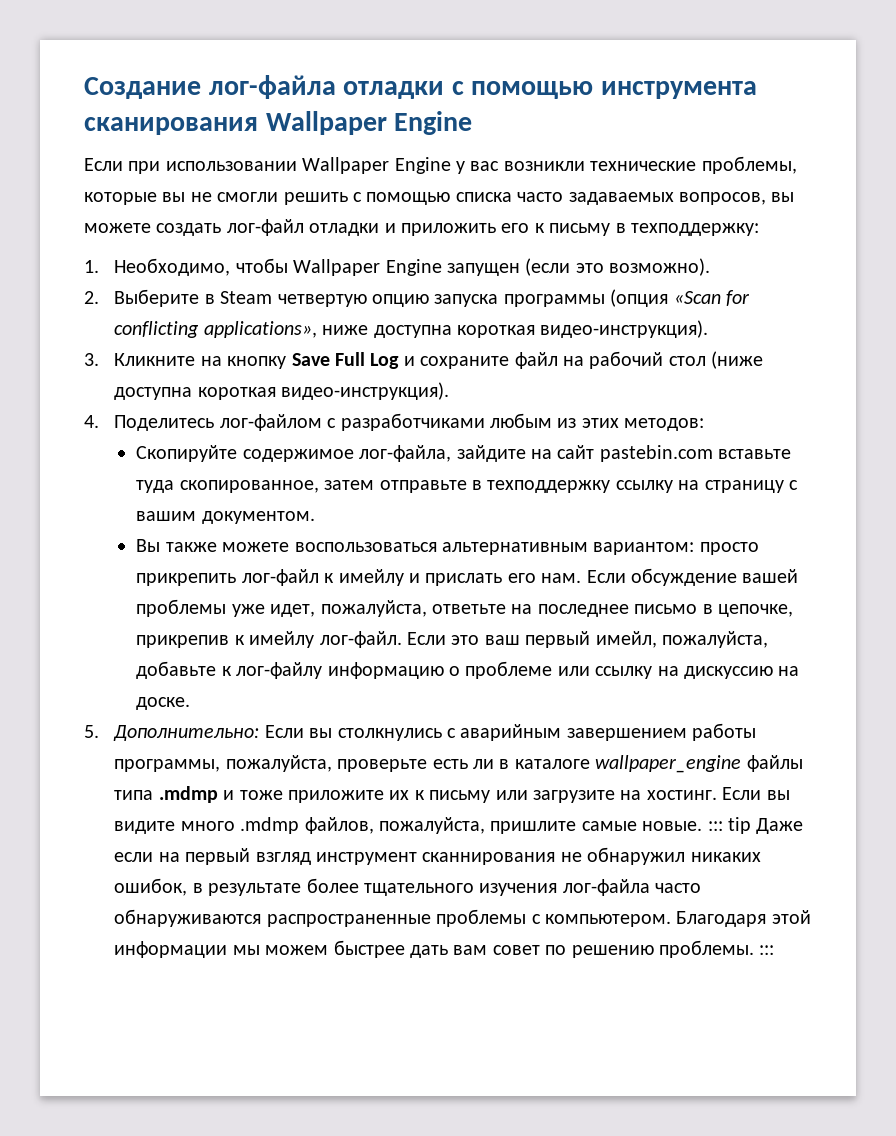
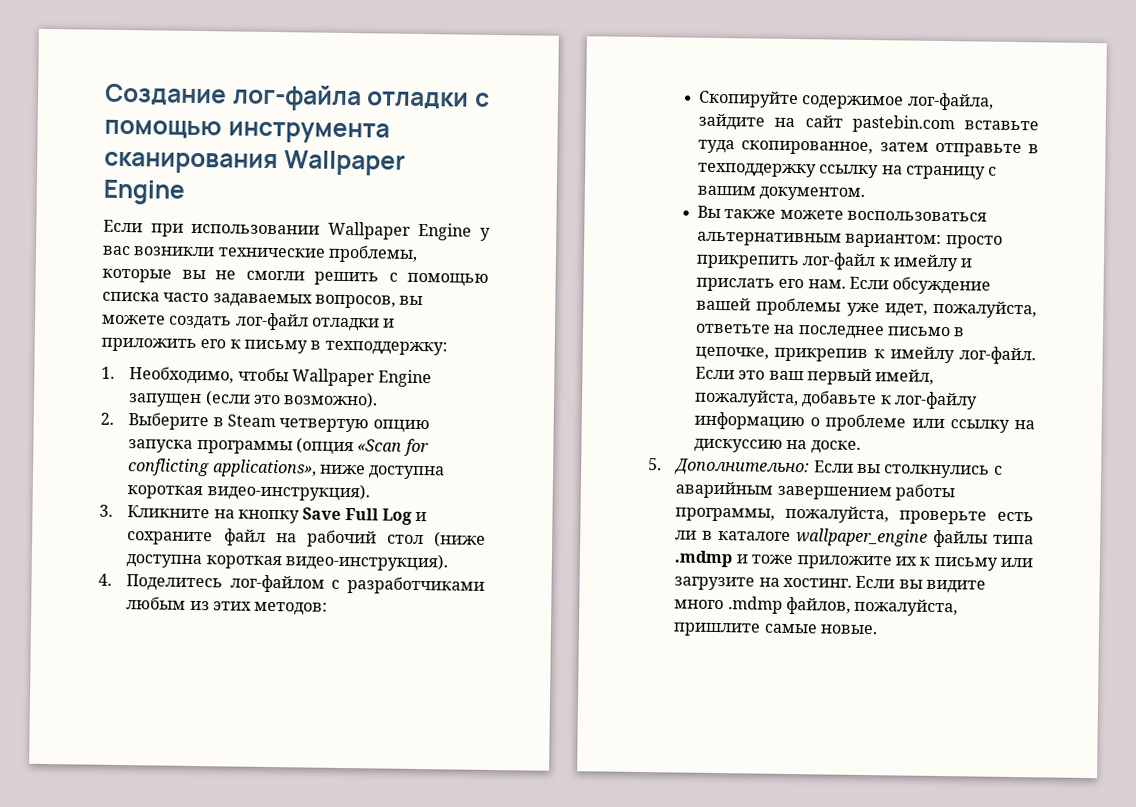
[707,817,804,834] [114,847,761,865] [114,878,702,896] [114,909,811,927] [114,940,775,958] ::: tip Даже если на первый взгляд инструмент сканнирования не обнаружил никаких ошибок, в результате более тщательного изучения лог-файла часто обнаруживаются распространенные проблемы с компьютером. Благодаря этой информации мы можем быстрее дать вам совет по решению проблемы. ::: -> (879, 629) none

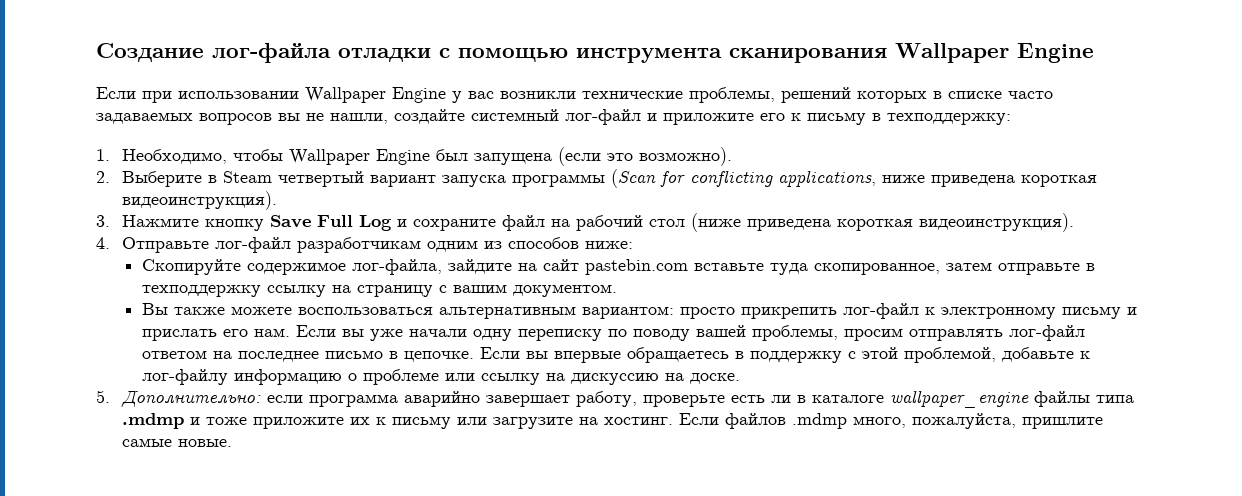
[102,268,489,287] [102,291,424,309] [102,312,396,332] [101,337,197,353] которые вы не смогли решить с помощью списка часто задаваемых вопросов, вы можете создать лог-файл отладки и приложить -> [781,87,1053,103] [96,109,754,125] решений которых в списке часто задаваемых вопросов вы не нашли, создайте системный лог-файл и приложите
[128,393,203,408] запущен -> [436,149,553,165] был запущена
[279,418,430,434] [128,437,429,457] [127,458,446,480] [127,482,370,502] четвертую опцию запуска программы (опция «Scan for conflicting applications», ниже доступна короткая видео-инструкция). -> [278,169,1098,188] [122,191,278,210] четвертый вариант запуска программы (Scan for conflicting applications, ниже приведена короткая видеоинструкция).
[127,505,235,519] Кликните на -> [122,215,200,227] Нажмите
[126,552,449,572] [98,573,485,595] [126,596,329,616] доступна короткая видео-инструкция). // 4. Поделитесь лог-файлом с разработчиками любым из этих методов: -> [747,213,1075,232] [96,237,634,253] приведена короткая видеоинструкция). // 4. Отправьте лог-файл разработчикам одним из способов ниже:
[892,254,959,272] имейлу -> [940,306,1121,319] электронному письму
[892,276,992,295] [696,297,1037,319] [695,323,966,340] [695,346,1036,365] [695,366,935,386] [694,389,800,408] обсуждение вашей проблемы уже идет, пожалуйста, ответьте на последнее письмо в цепочке, прикрепив к имейлу лог-файл. Если это ваш первый имейл, пожалуйста, -> [341,325,1085,341] [141,347,996,363] вы уже начали одну переписку по поводу вашей проблемы, просим отправлять лог-файл ответом на последнее письмо в цепочке. Если вы впервые обращаетесь в поддержку с этой проблемой,
[813,460,1003,479] [675,481,956,502] [675,505,890,524] Если вы столкнулись с аварийным завершением работы программы, пожалуйста, -> [267,391,638,407] если программа аварийно завершает работу,
[898,579,987,594] [674,596,852,615] вы видите много .mdmp файлов, -> [725,413,907,429] файлов .mdmp много,

